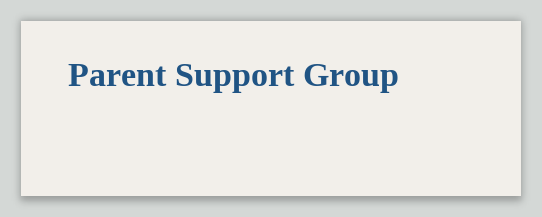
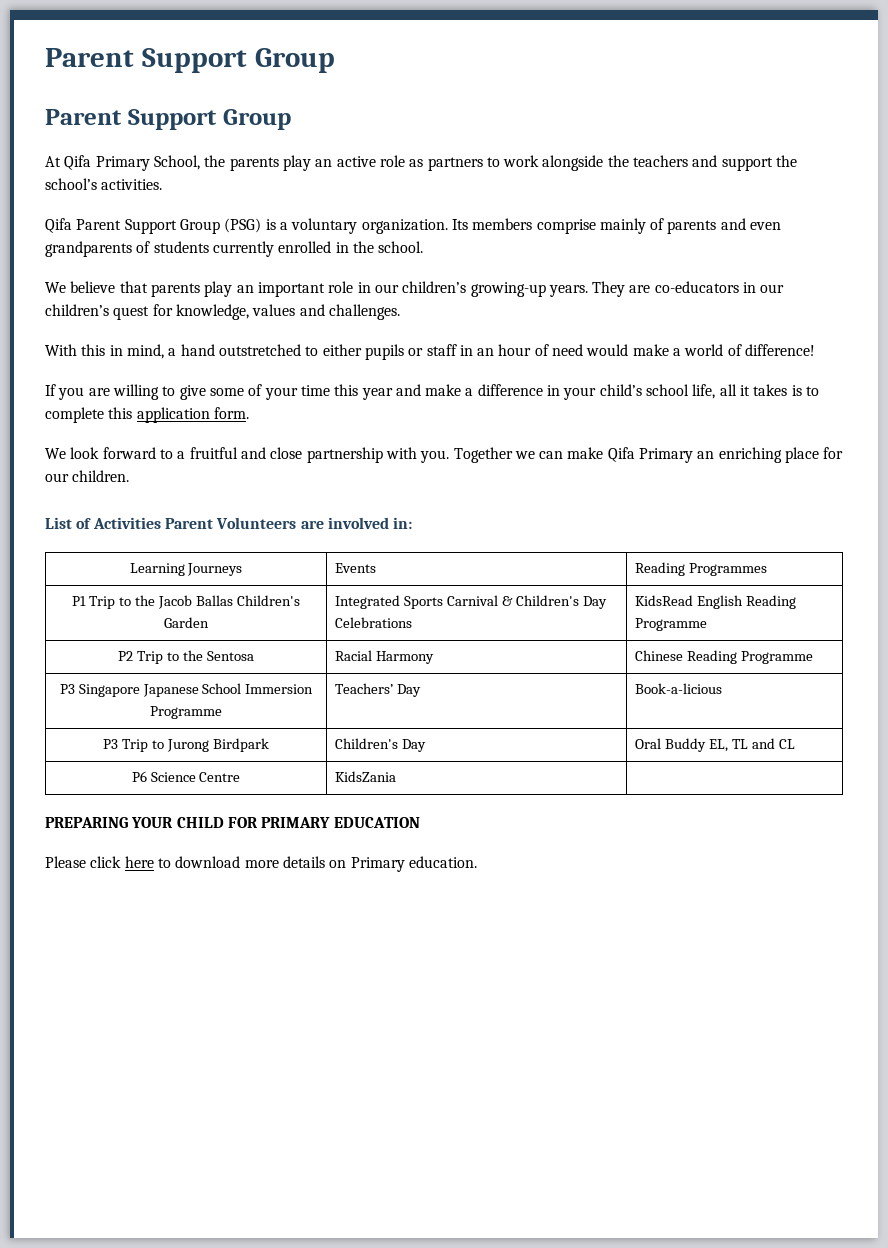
[68,64,400,93] Parent Support Group -> [45,48,335,73] [45,109,291,130] [45,155,798,171] [45,178,163,190] [45,218,782,234] [45,241,424,257] [45,281,785,297] [45,304,400,320] [45,344,816,360] [45,384,820,400] [45,407,249,423] [45,447,844,463] [45,470,130,482] [45,517,413,529] [129,563,243,576] [335,563,377,573] [635,562,768,576] [72,595,300,609] [164,617,209,628] [335,595,607,609] [335,617,413,628] [635,595,797,609] [635,618,708,631] [118,650,254,664] [335,650,435,664] [635,650,814,664] [59,683,314,697] [150,706,222,719] [335,683,422,697] [635,683,723,694] [103,738,269,752] [335,738,427,752] [635,738,795,752] [131,771,241,782] [335,771,397,782] [45,817,420,828] [45,856,477,872] Parent Support Group // Parent Support Group // At Qifa Primary School, the parents play an active role as partners to work alongside the teachers and support the school’s activities. // Qifa Parent Support Group (PSG) is a voluntary organization. Its members comprise mainly of parents and even grandparents of students currently enrolled in the school. // We believe that parents play an important role in our children’s growing-up years. They are co-educators in our children’s quest for knowledge, values and challenges. // With this in mind, a hand outstretched to either pupils or staff in an hour of need would make a world of difference! // If you are willing to give some of your time this year and make a difference in your child’s school life, all it takes is to complete this application form. // We look forward to a fruitful and close partnership with you. Together we can make Qifa Primary an enriching place for our children. // List of Activities Parent Volunteers are involved in: // Learning Journeys | Events | Reading Programmes // P1 Trip to the Jacob Ballas Children's Garden | Integrated Sports Carnival & Children's Day Celebrations | KidsRead English Reading Programme // P2 Trip to the Sentosa | Racial Harmony | Chinese Reading Programme // P3 Singapore Japanese School Immersion Programme | Teachers’ Day | Book-a-licious // P3 Trip to Jurong Birdpark | Children's Day | Oral Buddy EL, TL and CL // P6 Science Centre | KidsZania | // PREPARING YOUR CHILD FOR PRIMARY EDUCATION // Please click here to download more details on Primary education.

